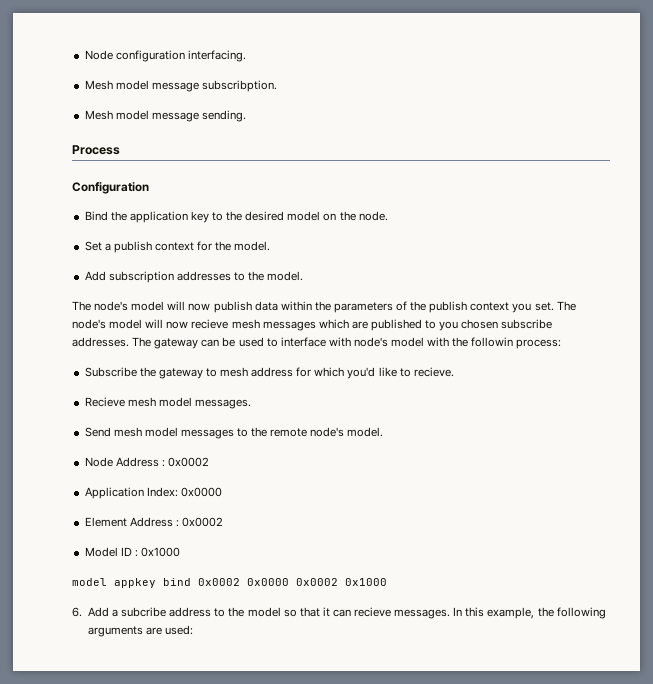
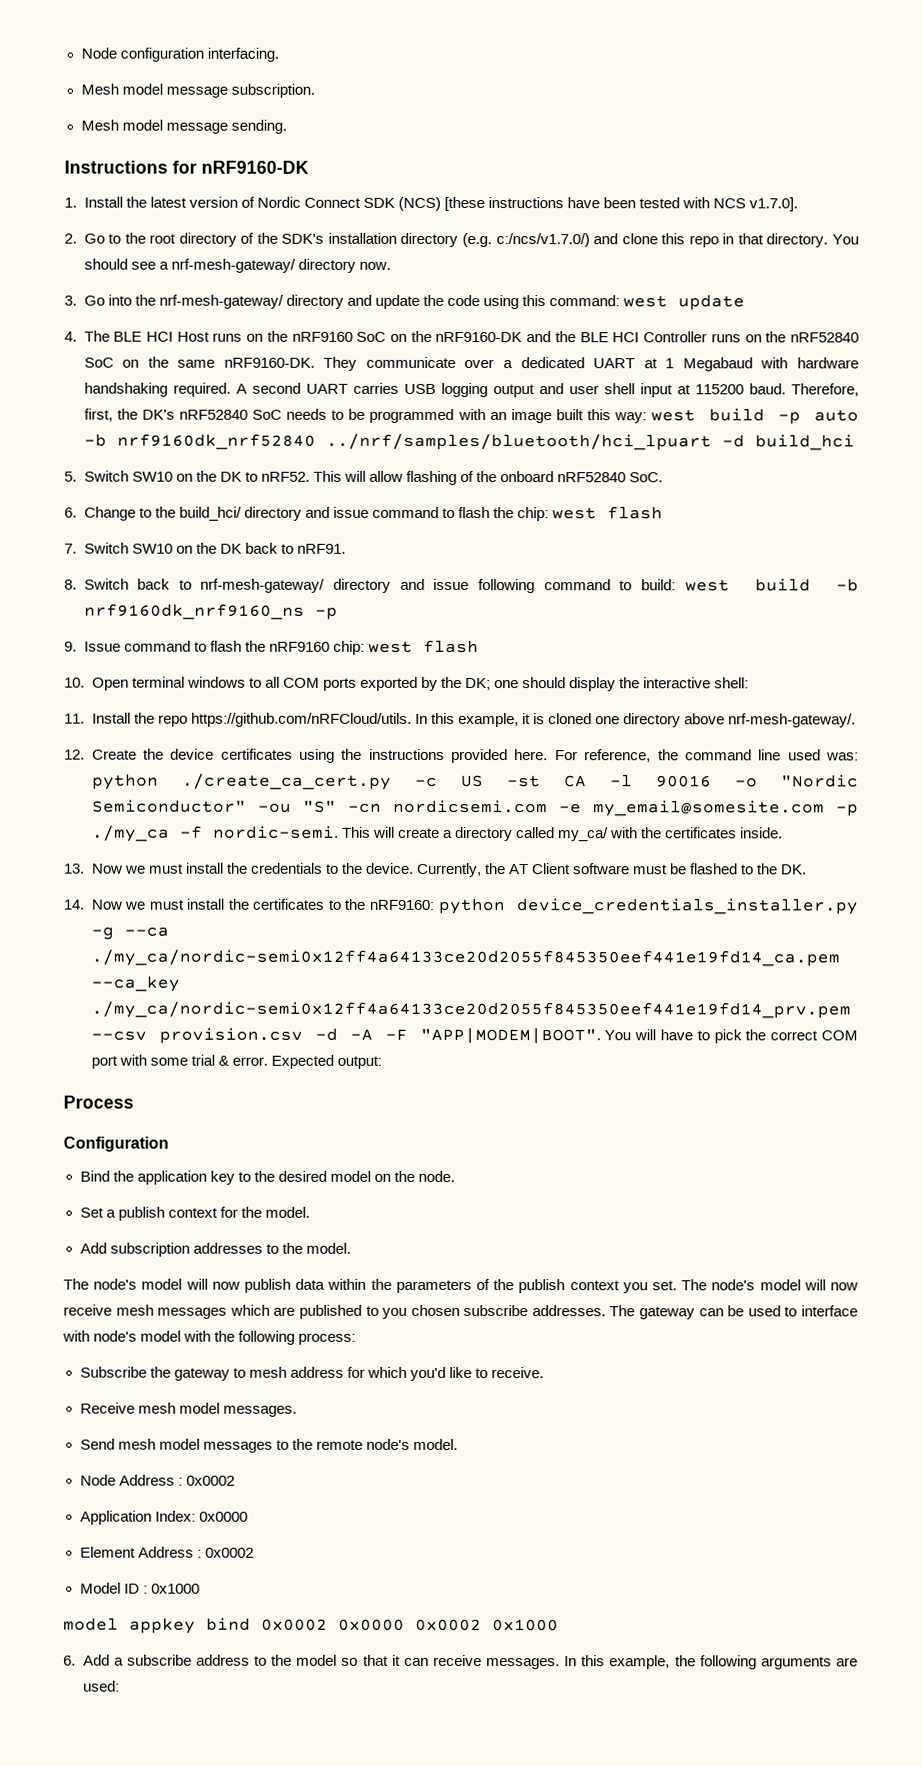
[201,80,277,92] subscribption. -> [230,83,315,98] subscription.
(246, 116) none -> [64,160,309,174] [64,196,799,212] [64,232,860,248] [83,258,391,273] [64,294,746,311] [64,330,860,343] [83,356,860,372] [83,382,859,398] [83,408,859,425] [83,433,855,451] [64,470,664,485] [64,506,664,522] [64,542,346,554] [64,578,860,594] [83,603,338,620] [64,639,479,655] [64,676,750,692] [64,712,857,728] [64,748,860,764] [91,773,859,790] [91,799,859,817] [91,825,784,842] [64,862,808,878] [63,897,858,915] [90,926,169,940] [90,949,840,967] [90,975,180,992] [90,1001,851,1019] [90,1027,859,1045] [90,1054,382,1069] // Instructions for nRF9160-DK // 1. Install the latest version of Nordic Connect SDK (NCS) [these instructions have been tested with NCS v1.7.0]. // 2. Go to the root directory of the SDK's installation directory (e.g. c:/ncs/v1.7.0/) and clone this repo in that directory. You should see a nrf-mesh-gateway/ directory now. // 3. Go into the nrf-mesh-gateway/ directory and update the code using this command: west update // 4. The BLE HCI Host runs on the nRF9160 SoC on the nRF9160-DK and the BLE HCI Controller runs on the nRF52840 SoC on the same nRF9160-DK. They communicate over a dedicated UART at 1 Megabaud with hardware handshaking required. A second UART carries USB logging output and user shell input at 115200 baud. Therefore, first, the DK's nRF52840 SoC needs to be programmed with an image built this way: west build -p auto -b nrf9160dk_nrf52840 ../nrf/samples/bluetooth/hci_lpuart -d build_hci // 5. Switch SW10 on the DK to nRF52. This will allow flashing of the onboard nRF52840 SoC. // 6. Change to the build_hci/ directory and issue command to flash the chip: west flash // 7. Switch SW10 on the DK back to nRF91. // 8. Switch back to nrf-mesh-gateway/ directory and issue following command to build: west build -b nrf9160dk_nrf9160_ns -p // 9. Issue command to flash the nRF9160 chip: west flash // 10. Open terminal windows to all COM ports exported by the DK; one should display the interactive shell: // 11. Install the repo https://github.com/nRFCloud/utils. In this example, it is cloned one directory above nrf-mesh-gateway/. // 12. Create the device certificates using the instructions provided here. For reference, the command line used was: python ./create_ca_cert.py -c US -st CA -l 90016 -o "Nordic Semiconductor" -ou "S" -cn nordicsemi.com -e my_email@somesite.com -p ./my_ca -f nordic-semi. This will create a directory called my_ca/ with the certificates inside. // 13. Now we must install the credentials to the device. Currently, the AT Client software must be flashed to the DK. // 14. Now we must install the certificates to the nRF9160: python device_credentials_installer.py -g --ca ./my_ca/nordic-semi0x12ff4a64133ce20d2055f845350eef441e19fd14_ca.pem --ca_key ./my_ca/nordic-semi0x12ff4a64133ce20d2055f845350eef441e19fd14_prv.pem --csv provision.csv -d -A -F "APP|MODEM|BOOT". You will have to pick the correct COM port with some trial & error. Expected output:
[191,319,229,329] recieve -> [63,1304,112,1316] receive
[471,337,514,347] followin -> [238,1330,296,1345] following
[413,367,454,377] [84,397,125,407] recieve. // Recieve -> [491,1367,545,1379] [79,1402,135,1414] receive. // Receive
[121,607,167,617] subcribe -> [126,1654,192,1666] subscribe
[354,607,392,617] recieve -> [432,1654,482,1667] receive

